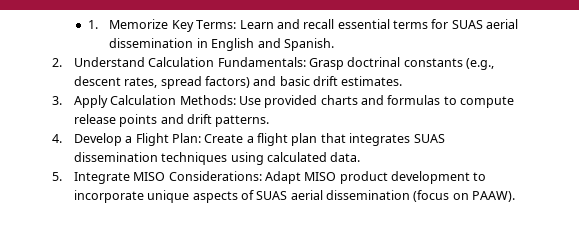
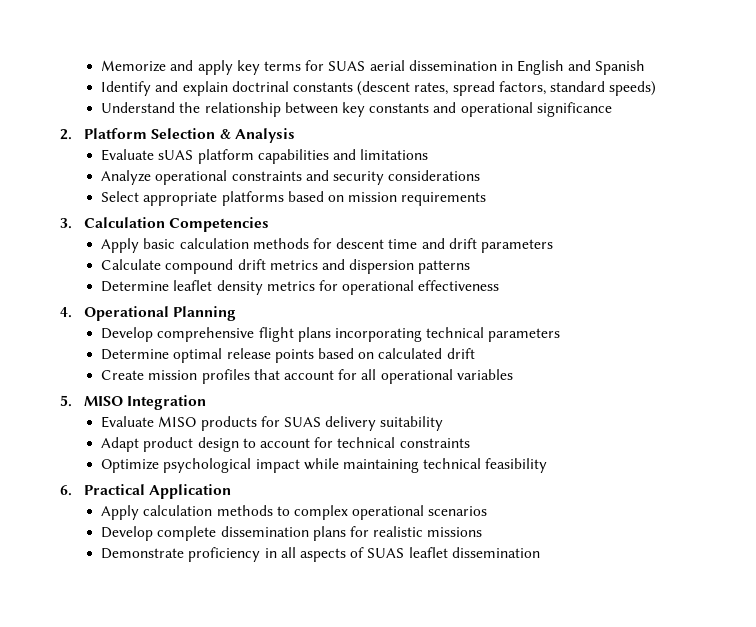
[87,19,390,32] 1. Memorize Key Terms: Learn and recall essential -> [101,60,260,75] Memorize and apply key
[283,38,334,51] [52,57,495,70] [73,76,403,89] [52,95,515,108] [73,114,270,127] [52,133,445,146] [73,152,361,165] [52,171,487,184] [73,190,516,203] Spanish. // 2. Understand Calculation Fundamentals: Grasp doctrinal constants (e.g., descent rates, spread factors) and basic drift estimates. // 3. Apply Calculation Methods: Use provided charts and formulas to compute release points and drift patterns. // 4. Develop a Flight Plan: Create a flight plan that integrates SUAS dissemination techniques using calculated data. // 5. Integrate MISO Considerations: Adapt MISO product development to incorporate unique aspects of SUAS aerial dissemination (focus on PAAW). -> [595,60,646,75] [101,81,657,96] [101,102,612,117] [60,128,295,143] [101,149,429,164] [101,170,481,185] [101,191,487,206] [60,217,270,232] [101,238,553,253] [101,259,471,274] [101,280,500,295] [60,306,237,321] [101,327,561,342] [101,348,475,363] [101,369,513,384] [60,395,207,410] [101,416,444,431] [101,437,470,452] [101,458,548,473] [60,484,232,499] [101,505,488,520] [101,526,483,541] [101,547,540,562] Spanish // Identify and explain doctrinal constants (descent rates, spread factors, standard speeds) // Understand the relationship between key constants and operational significance // 2. Platform Selection & Analysis // Evaluate sUAS platform capabilities and limitations // Analyze operational constraints and security considerations // Select appropriate platforms based on mission requirements // 3. Calculation Competencies // Apply basic calculation methods for descent time and drift parameters // Calculate compound drift metrics and dispersion patterns // Determine leaflet density metrics for operational effectiveness // 4. Operational Planning // Develop comprehensive flight plans incorporating technical parameters // Determine optimal release points based on calculated drift // Create mission profiles that account for all operational variables // 5. MISO Integration // Evaluate MISO products for SUAS delivery suitability // Adapt product design to account for technical constraints // Optimize psychological impact while maintaining technical feasibility // 6. Practical Application // Apply calculation methods to complex operational scenarios // Develop complete dissemination plans for realistic missions // Demonstrate proficiency in all aspects of SUAS leaflet dissemination

